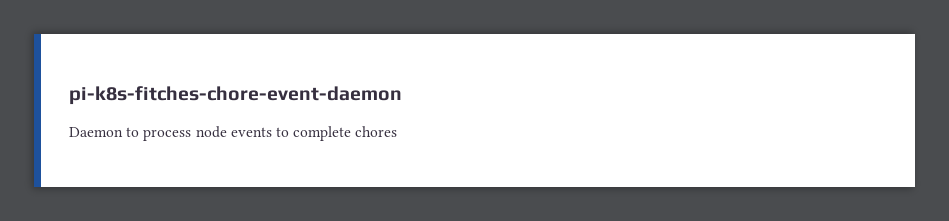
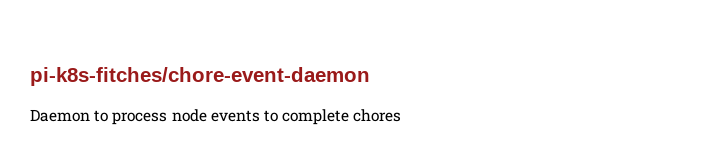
[69,86,402,105] pi-k8s-fitches-chore-event-daemon -> [30,67,370,86] pi-k8s-fitches/chore-event-daemon

